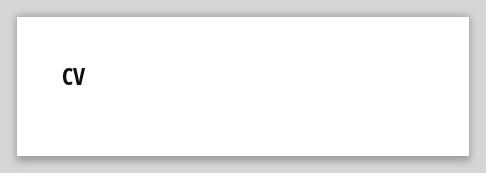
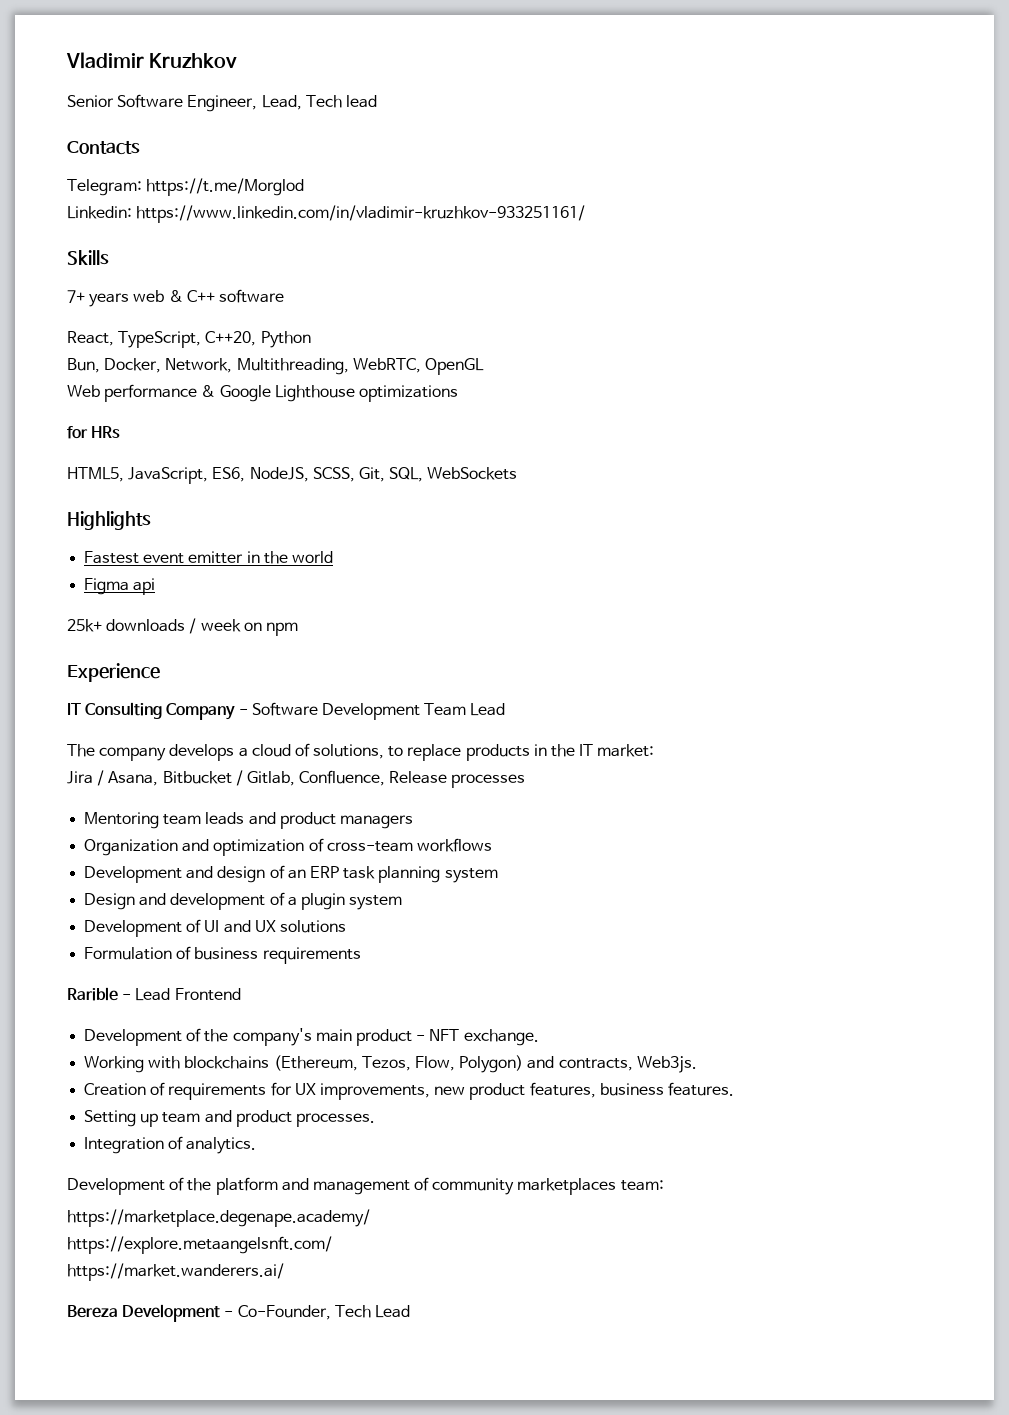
[62,68,86,85] CV -> [66,52,238,69] [67,94,377,112] [67,141,140,155] [67,178,305,196] [67,205,586,223] [67,250,109,265] [67,289,284,307] [67,331,311,348] [67,358,484,375] [67,384,458,402] [67,426,121,439] [67,467,518,484] [67,511,151,530] [84,551,333,564] [84,578,156,595] [67,618,298,636] [67,663,160,682] [67,702,506,720] [67,743,655,761] [67,770,526,788] [84,812,413,829] [84,838,492,856] [84,865,498,883] [84,892,403,910] [84,919,346,937] [84,946,361,964] [67,987,241,1001] [84,1028,539,1046] [84,1055,697,1073] [84,1082,734,1100] [84,1110,375,1127] [84,1136,257,1154] [67,1177,664,1195] [67,1209,370,1227] [67,1236,332,1254] [67,1263,284,1281] [67,1304,410,1322] Vladimir Kruzhkov // Senior Software Engineer, Lead, Tech lead // Contacts // Telegram: https://t.me/Morglod // Linkedin: https://www.linkedin.com/in/vladimir-kruzhkov-933251161/ // Skills // 7+ years web & C++ software // React, TypeScript, C++20, Python // Bun, Docker, Network, Multithreading, WebRTC, OpenGL // Web performance & Google Lighthouse optimizations // for HRs // HTML5, JavaScript, ES6, NodeJS, SCSS, Git, SQL, WebSockets // Highlights // Fastest event emitter in the world // Figma api // 25k+ downloads / week on npm // Experience // IT Consulting Company - Software Development Team Lead // The company develops a cloud of solutions, to replace products in the IT market: // Jira / Asana, Bitbucket / Gitlab, Confluence, Release processes // Mentoring team leads and product managers // Organization and optimization of cross-team workflows // Development and design of an ERP task planning system // Design and development of a plugin system // Development of UI and UX solutions // Formulation of business requirements // Rarible - Lead Frontend // Development of the company's main product - NFT exchange. // Working with blockchains (Ethereum, Tezos, Flow, Polygon) and contracts, Web3js. // Creation of requirements for UX improvements, new product features, business features. // Setting up team and product processes. // Integration of analytics. // Development of the platform and management of community marketplaces team: // https://marketplace.degenape.academy/ // https://explore.metaangelsnft.com/ // https://market.wanderers.ai/ // Bereza Development - Co-Founder, Tech Lead

